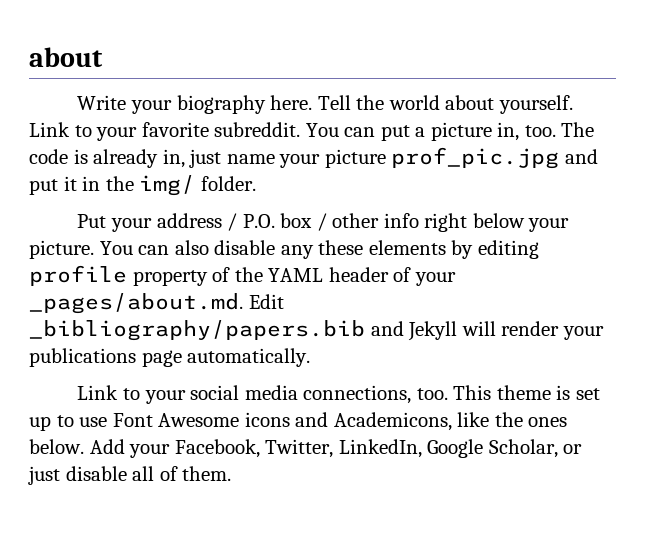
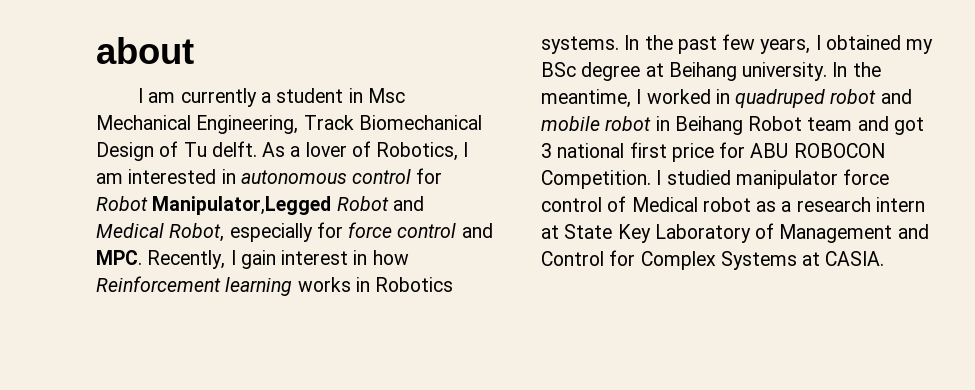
[77,95,573,114] [29,122,595,141] [29,147,598,169] [29,175,256,196] [77,213,570,232] [29,240,539,259] [29,265,456,286] [29,293,284,314] [29,320,604,341] [29,348,311,367] [77,385,600,404] [29,412,568,431] [29,439,583,458] [28,466,232,485] Write your biography here. Tell the world about yourself. Link to your favorite subreddit. You can put a picture in, too. The code is already in, just name your picture prof_pic.jpg and put it in the img/ folder. // Put your address / P.O. box / other info right below your picture. You can also disable any these elements by editing profile property of the YAML header of your _pages/about.md. Edit _bibliography/papers.bib and Jekyll will render your publications page automatically. // Link to your social media connections, too. This theme is set up to use Font Awesome icons and Academicons, like the ones below. Add your Facebook, Twitter, LinkedIn, Google Scholar, or just disable all of them. -> [138,88,405,107] [96,115,482,134] [96,141,469,161] [96,168,443,184] [96,196,424,215] [96,222,493,242] [96,250,409,269] [96,276,454,296] [541,34,934,54] [541,62,881,81] [541,89,912,108] [541,116,924,135] [541,142,885,162] [541,169,890,189] [541,196,925,212] [541,223,929,243] [541,250,885,270] I am currently a student in Msc Mechanical Engineering, Track Biomechanical Design of Tu delft. As a lover of Robotics, I am interested in autonomous control for Robot Manipulator,Legged Robot and Medical Robot, especially for force control and MPC. Recently, I gain interest in how Reinforcement learning works in Robotics systems. In the past few years, I obtained my BSc degree at Beihang university. In the meantime, I worked in quadruped robot and mobile robot in Beihang Robot team and got 3 national first price for ABU ROBOCON Competition. I studied manipulator force control of Medical robot as a research intern at State Key Laboratory of Management and Control for Complex Systems at CASIA.

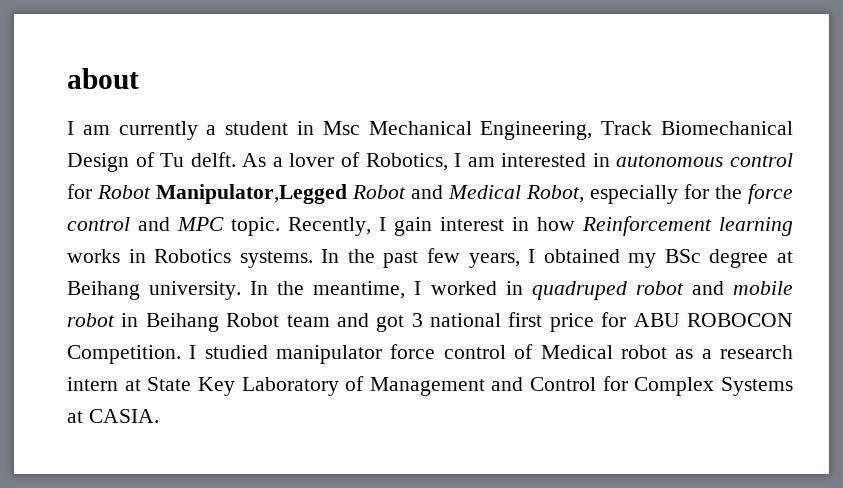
(343, 230) none -> [715,185,742,199] the
[96,250,142,265] MPC. -> [177,217,280,236] MPC topic.

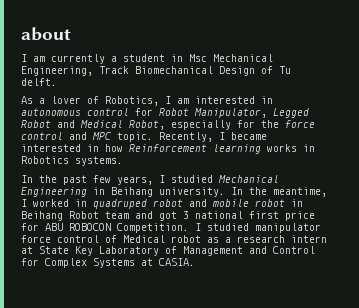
(236, 159) none -> (57, 82) //
[156,184,347,204] Manipulator,Legged -> [194,108,309,118] Manipulator, Legged
[394,217,504,236] gain interest -> [231,132,267,140] [21,144,81,152] became interested
(313, 259) none -> (123, 161) //
[543,249,793,268] obtained my BSc degree at -> [171,175,279,183] [21,187,105,197] studied Mechanical Engineering in

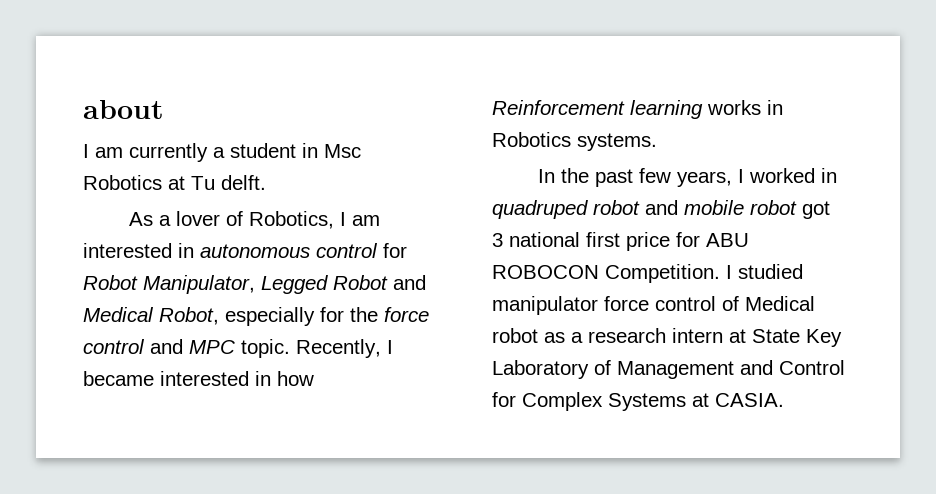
[213,54,273,62] [21,66,273,76] Mechanical Engineering, Track Biomechanical Design of -> [83,175,185,190] Robotics at
[171,175,279,183] [21,187,327,197] [21,199,27,207] studied Mechanical Engineering in Beihang university. In the meantime, I -> (745, 176) none
[291,199,303,207] [21,211,153,221] in Beihang Robot team and -> (797, 207) none

